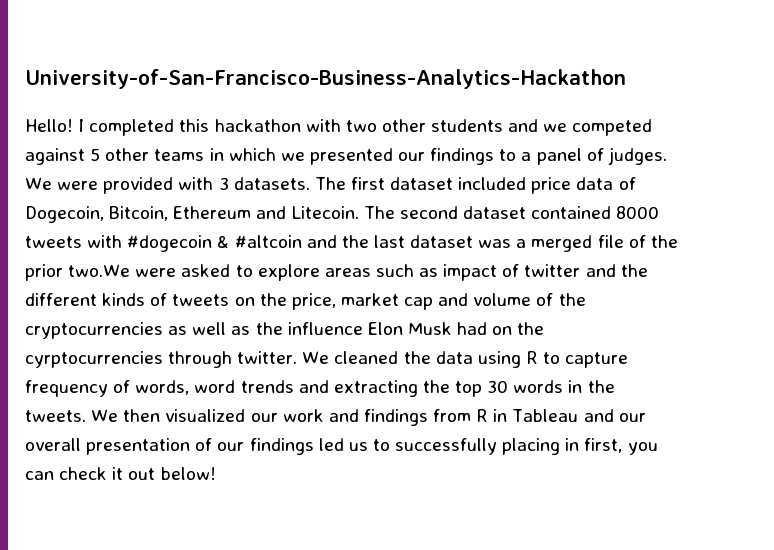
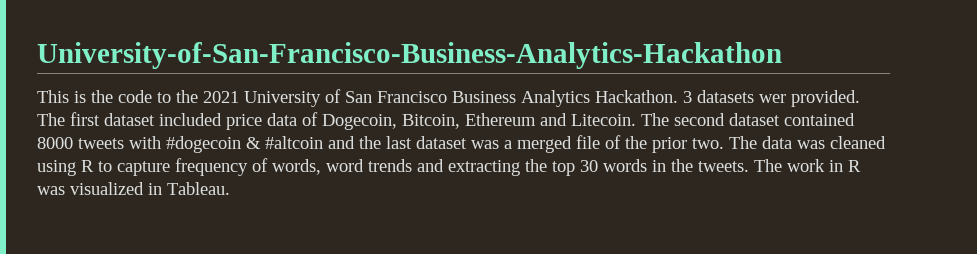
[25,119,653,136] [25,147,667,165] [25,177,310,194] Hello! I completed this hackathon with two other students and we competed against 5 other teams in which we presented our findings to a panel of judges. We were provided with 3 datasets. -> [37,89,860,107] This is the code to the 2021 University of San Francisco Business Analytics Hackathon. 3 datasets wer provided.
[68,264,648,281] [25,293,586,310] [25,322,545,339] [25,351,473,368] two.We were asked to explore areas such as impact of twitter and the different kinds of tweets on the price, market cap and volume of the cryptocurrencies as well as the influence Elon Musk had on the cyrptocurrencies through twitter. We cleaned the data -> [692,136,886,149] two. The data was cleaned
[91,409,646,426] [25,438,658,455] [25,467,216,480] We then visualized our work and findings from R in Tableau and our overall presentation of our findings led us to successfully placing in first, you can check it out below! -> [754,159,861,172] [37,182,230,195] The work in R was visualized in Tableau.

